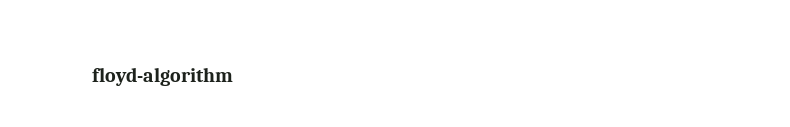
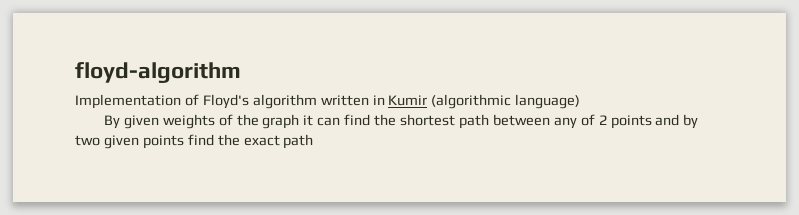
(233, 76) none -> [75,94,581,109] [103,114,699,129] [75,134,314,149] // Implementation of Floyd's algorithm written in Kumir (algorithmic language) // By given weights of the graph it can find the shortest path between any of 2 points and by two given points find the exact path

